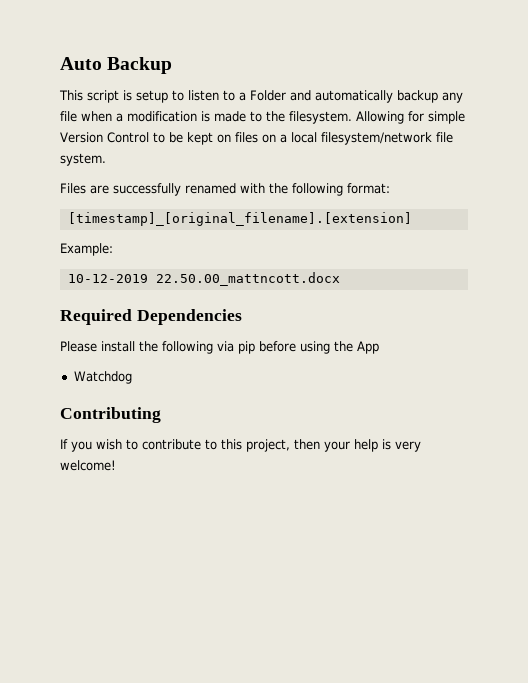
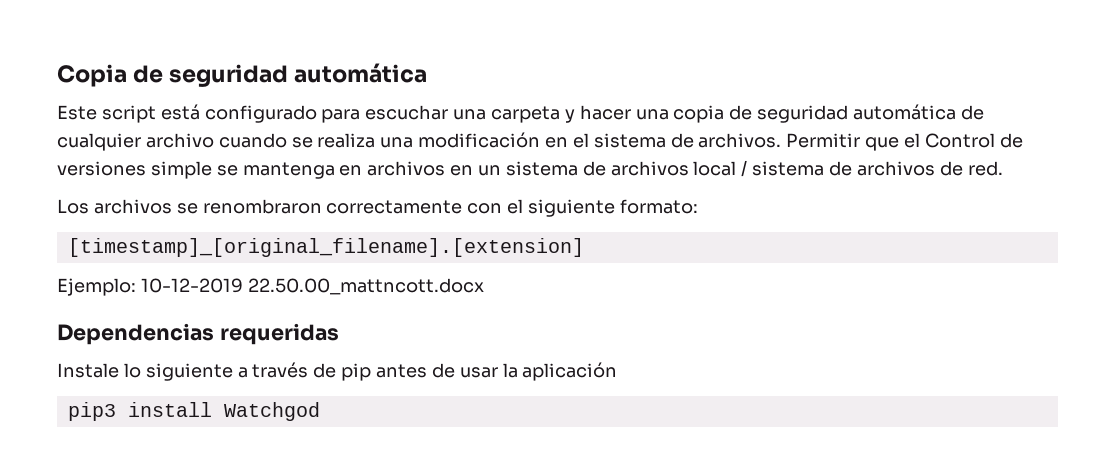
[60,57,173,74] [59,90,463,103] [60,111,465,124] [60,132,453,145] [60,153,106,166] [60,183,390,196] Auto Backup // This script is setup to listen to a Folder and automatically backup any file when a modification is made to the filesystem. Allowing for simple Version Control to be kept on files on a local filesystem/network file system. // Files are successfully renamed with the following format: -> [57,63,428,87] [57,104,984,123] [57,132,1023,151] [57,160,1003,179] [57,199,698,217] Copia de seguridad automática // Este script está configurado para escuchar una carpeta y hacer una copia de seguridad automática de cualquier archivo cuando se realiza una modificación en el sistema de archivos. Permitir que el Control de versiones simple se mantenga en archivos en un sistema de archivos local / sistema de archivos de red. // Los archivos se renombraron correctamente con el siguiente formato:
[60,243,113,256] Example: // -> [57,278,136,296] Ejemplo:
[60,309,242,325] [60,341,379,354] [73,371,132,384] [60,407,161,423] [60,439,421,452] [60,460,116,471] Required Dependencies // Please install the following via pip before using the App // Watchdog // Contributing // If you wish to contribute to this project, then your help is very welcome! -> [57,323,339,345] [57,362,618,381] [67,402,320,421] Dependencias requeridas // Instale lo siguiente a través de pip antes de usar la aplicación // pip3 install Watchgod

